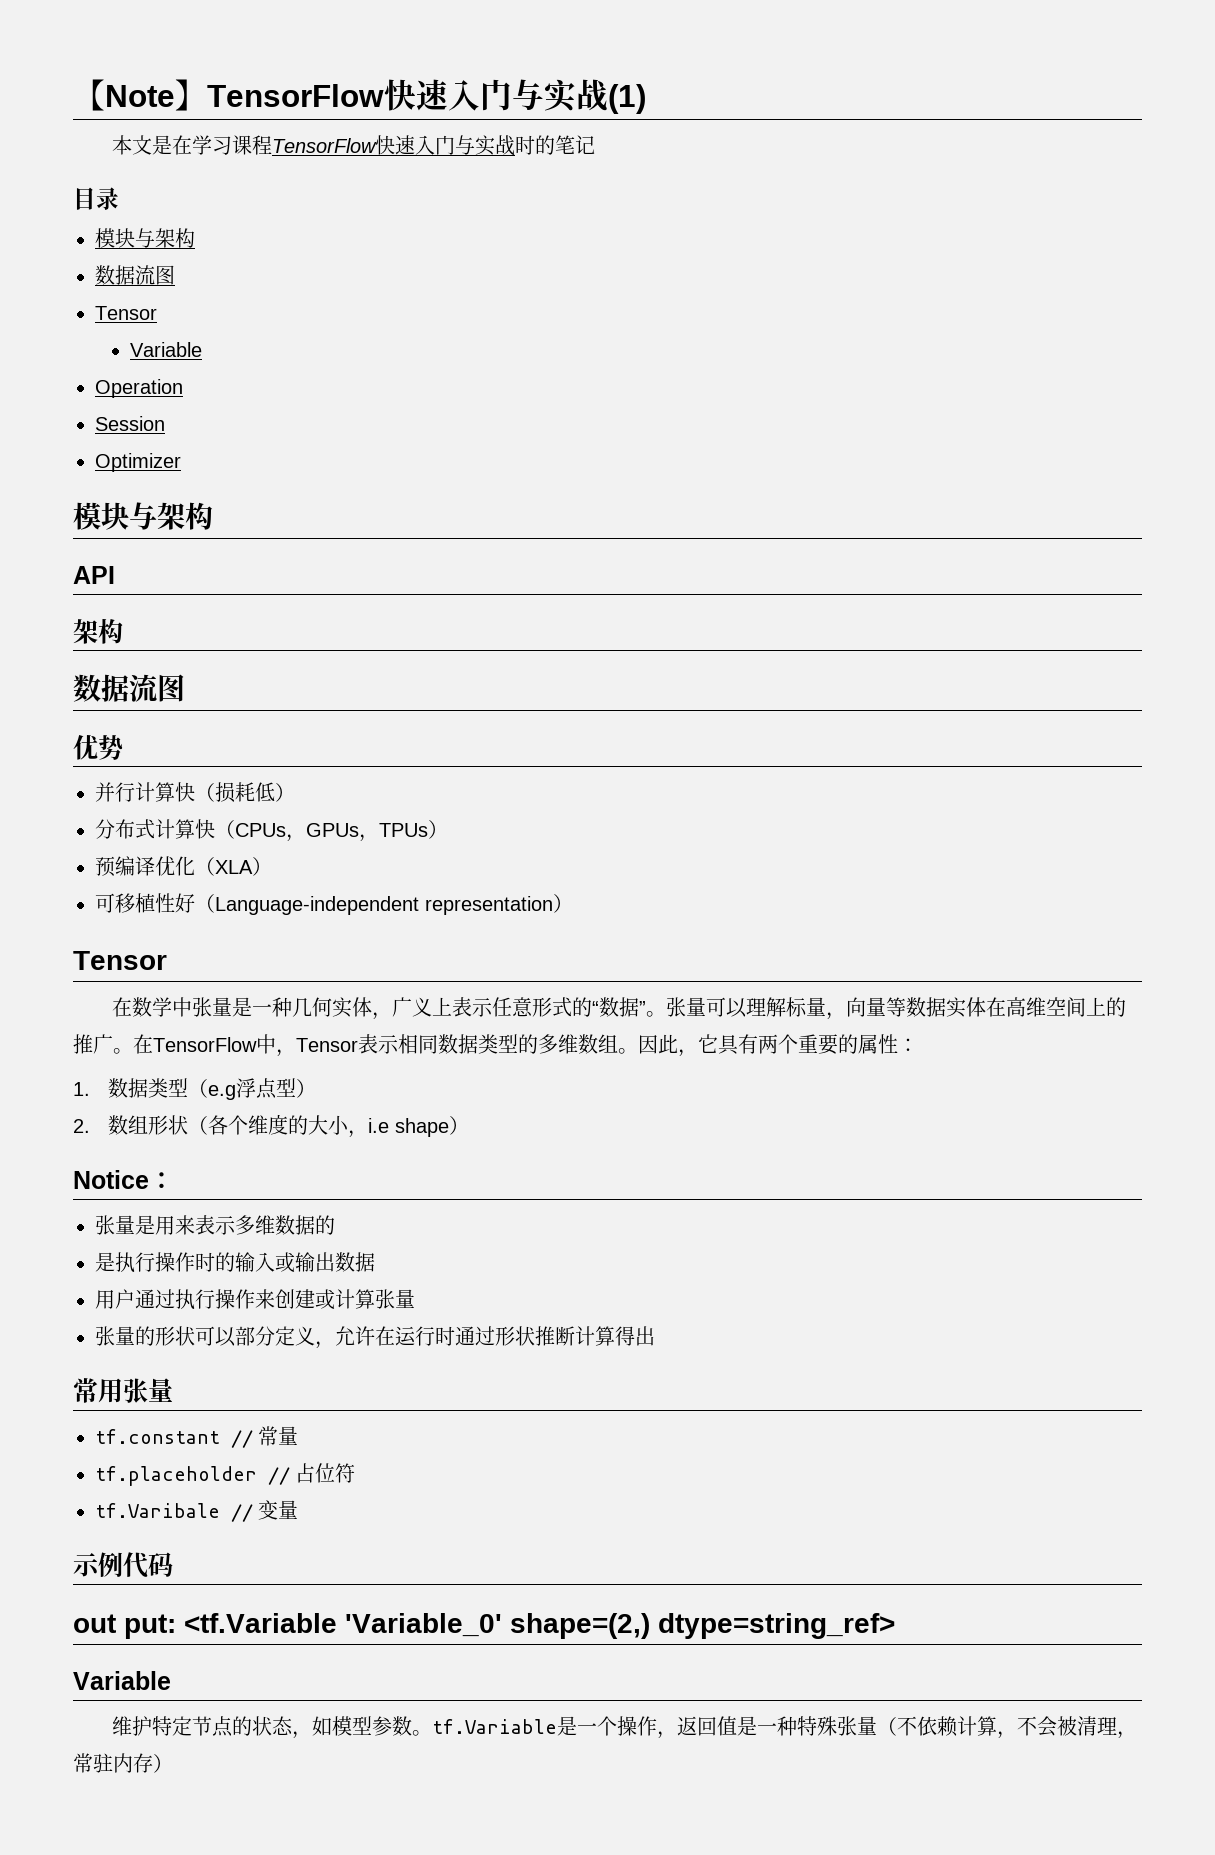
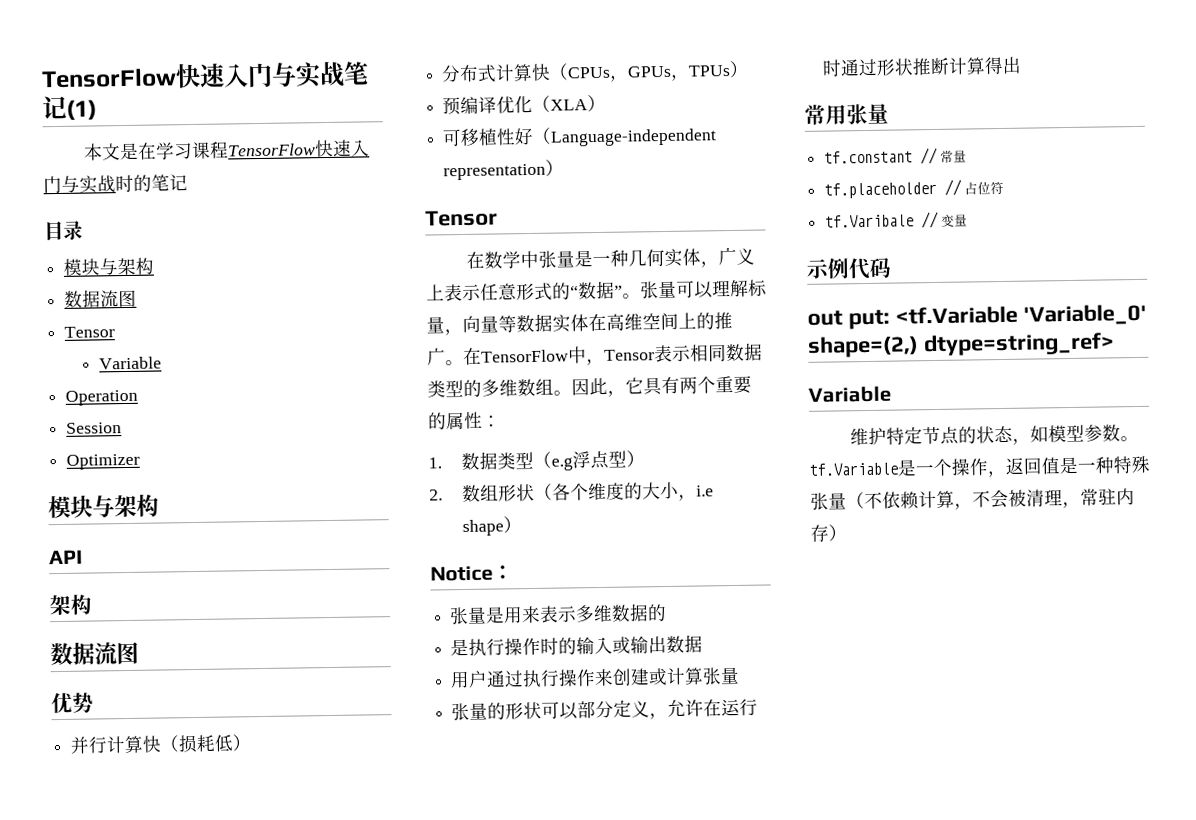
[73,79,608,113] 【Note】TensorFlow快速入门与实战 -> [41,61,369,89] [42,95,67,120] TensorFlow快速入门与实战笔记

